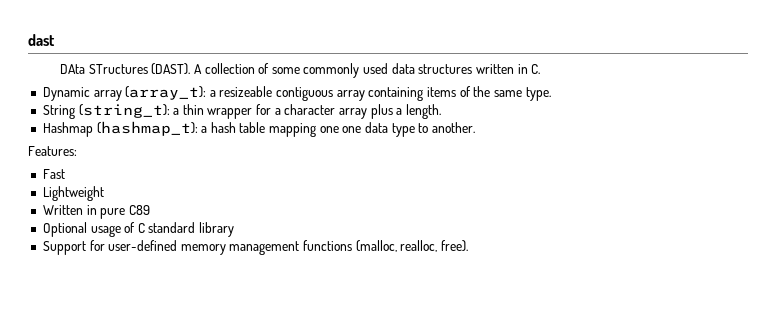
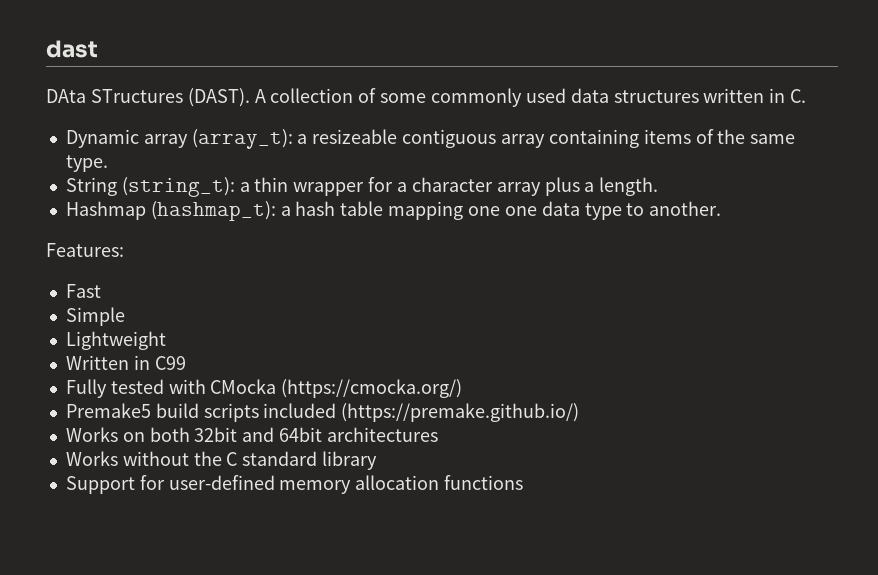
(65, 174) none -> [65,307,125,326] // Simple
[100,205,150,219] [42,222,136,237] pure C89 // Optional usage of -> [154,356,186,370] [65,379,463,398] [65,403,580,422] [65,427,438,442] [65,451,222,466] C99 // Fully tested with CMocka (https://cmocka.org/) // Premake5 build scripts included (https://premake.github.io/) // Works on both 32bit and 64bit architectures // Works without the
[229,240,469,255] management functions (malloc, realloc, free). -> [355,475,524,490] allocation functions

